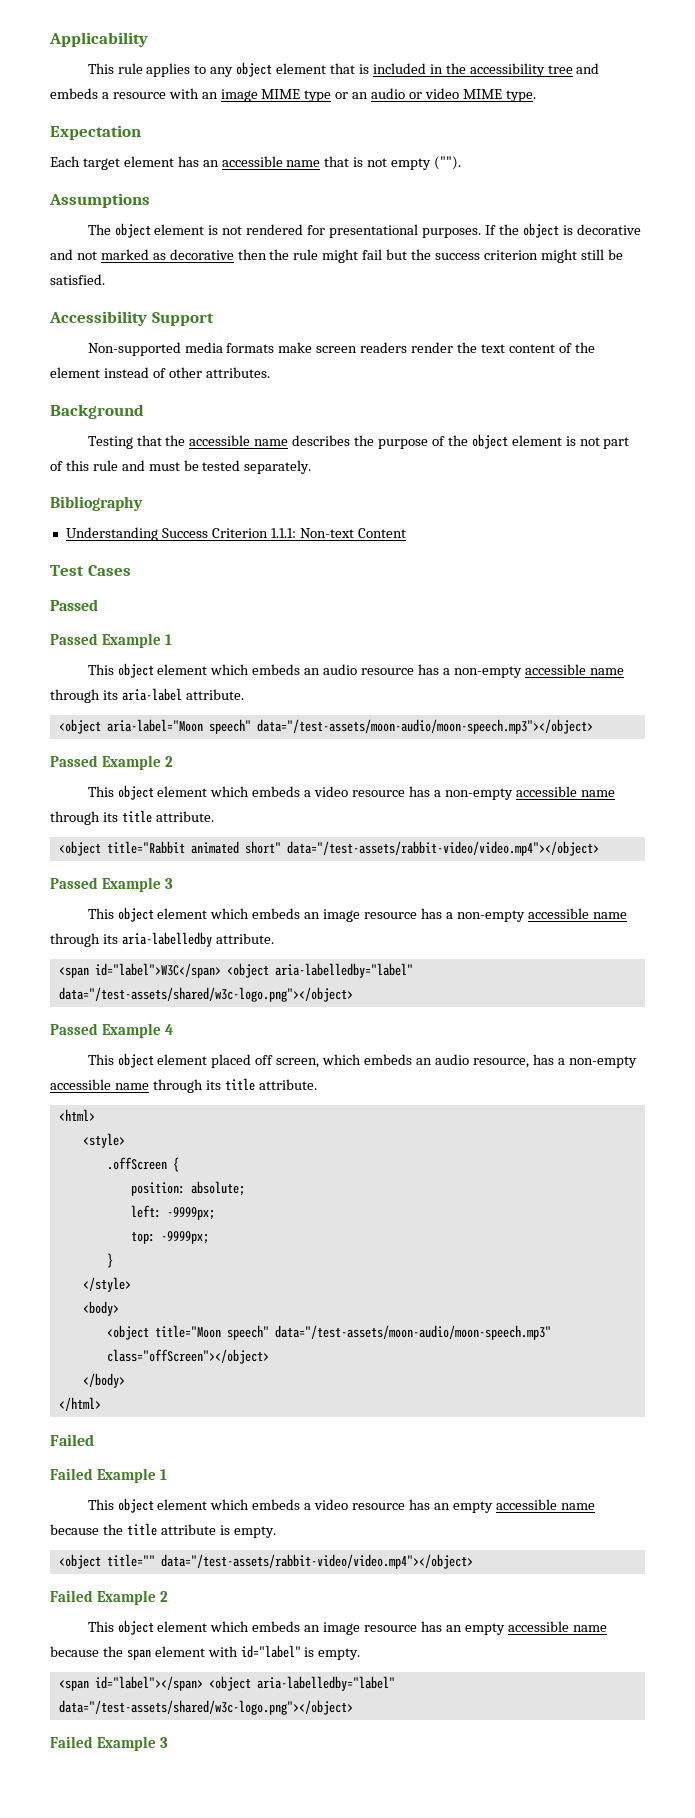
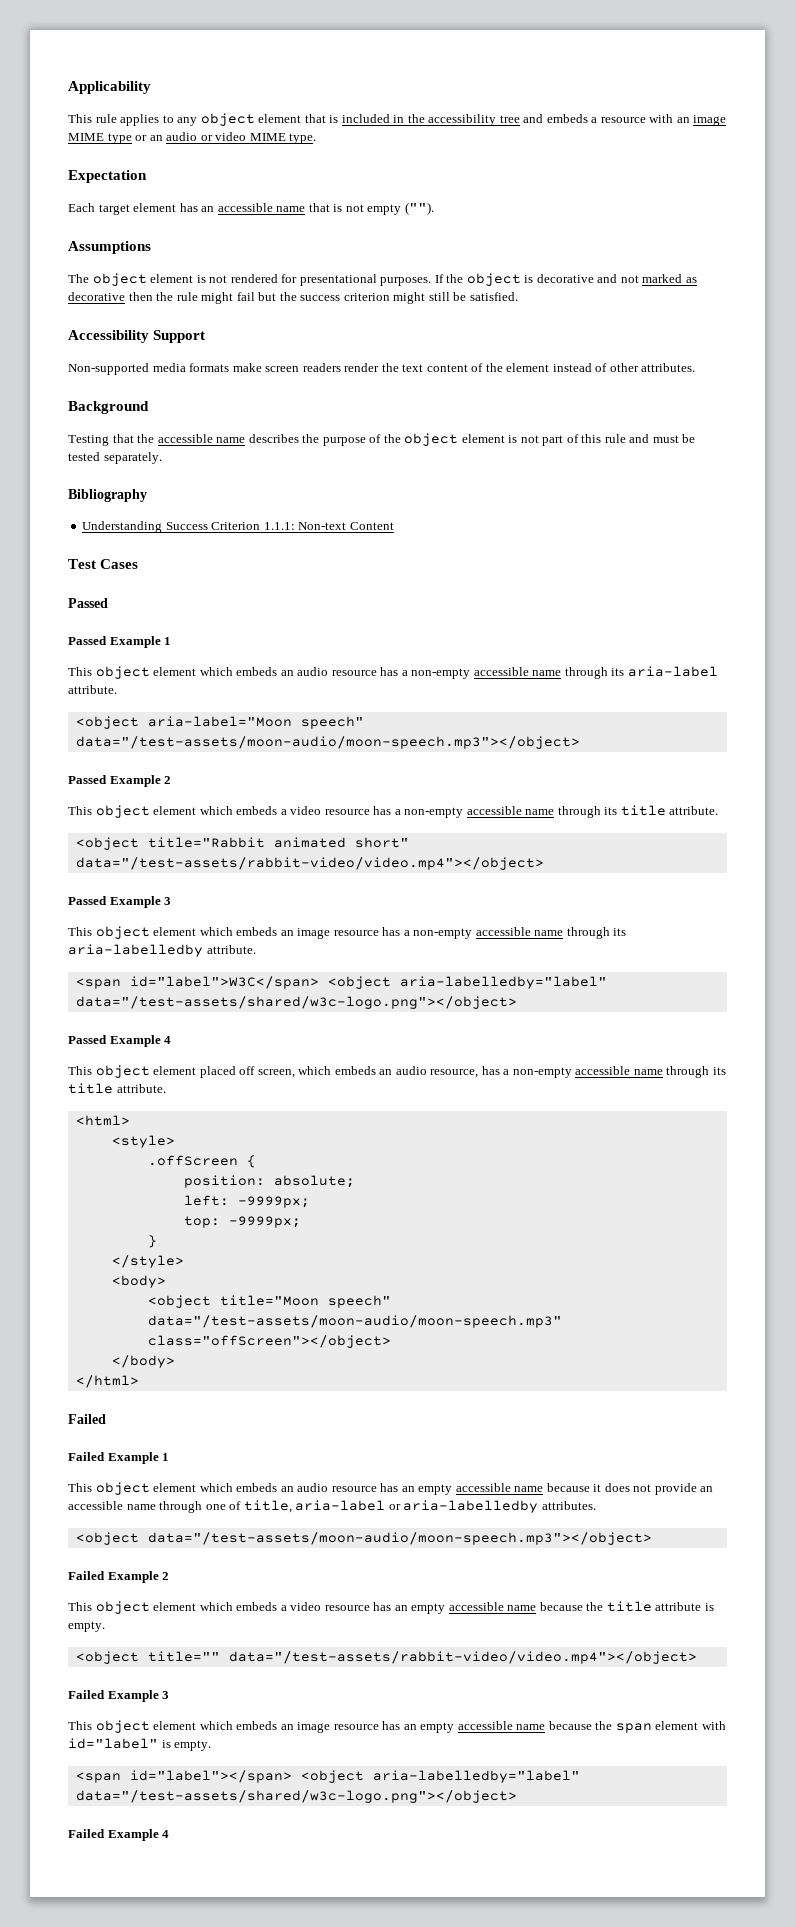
(167, 1474) none -> [68,1482,714,1495] [68,1500,596,1513] [75,1532,652,1545] [68,1571,170,1583] // This object element which embeds an audio resource has an empty accessible name because it does not provide an accessible name through one of title, aria-label or aria-labelledby attributes. // <object data="/test-assets/moon-audio/moon-speech.mp3"></object> // Failed Example 2
[159,1591,168,1602] 2 -> [162,1691,170,1699] 3
[159,1737,168,1748] 3 -> [162,1830,170,1838] 4

